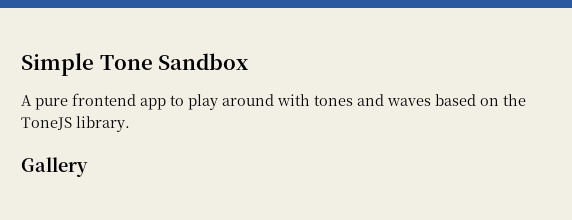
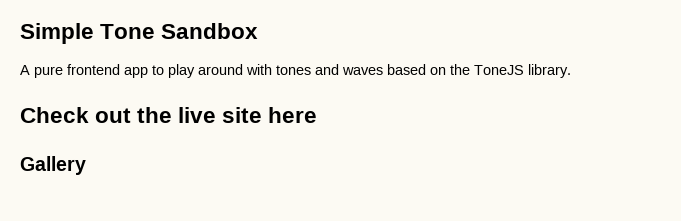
(130, 124) none -> [20,107,318,123] // Check out the live site here

